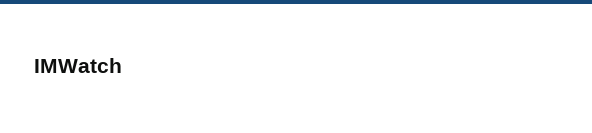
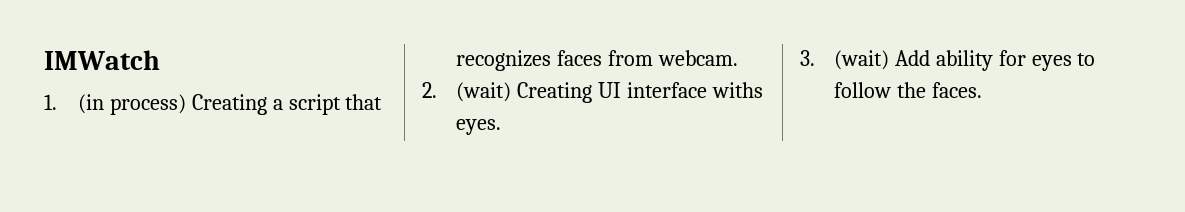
(122, 65) none -> [44,94,383,115] [455,50,738,71] [422,82,763,103] [455,119,501,135] [800,50,1096,71] [833,82,982,98] // 1. (in process) Creating a script that recognizes faces from webcam. // 2. (wait) Creating UI interface withs eyes. // 3. (wait) Add ability for eyes to follow the faces.

